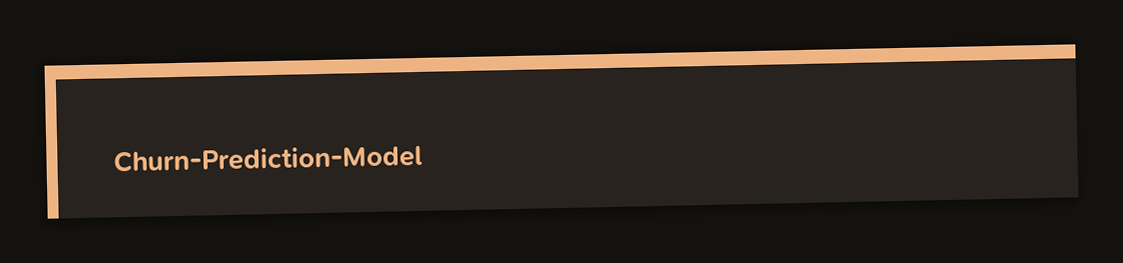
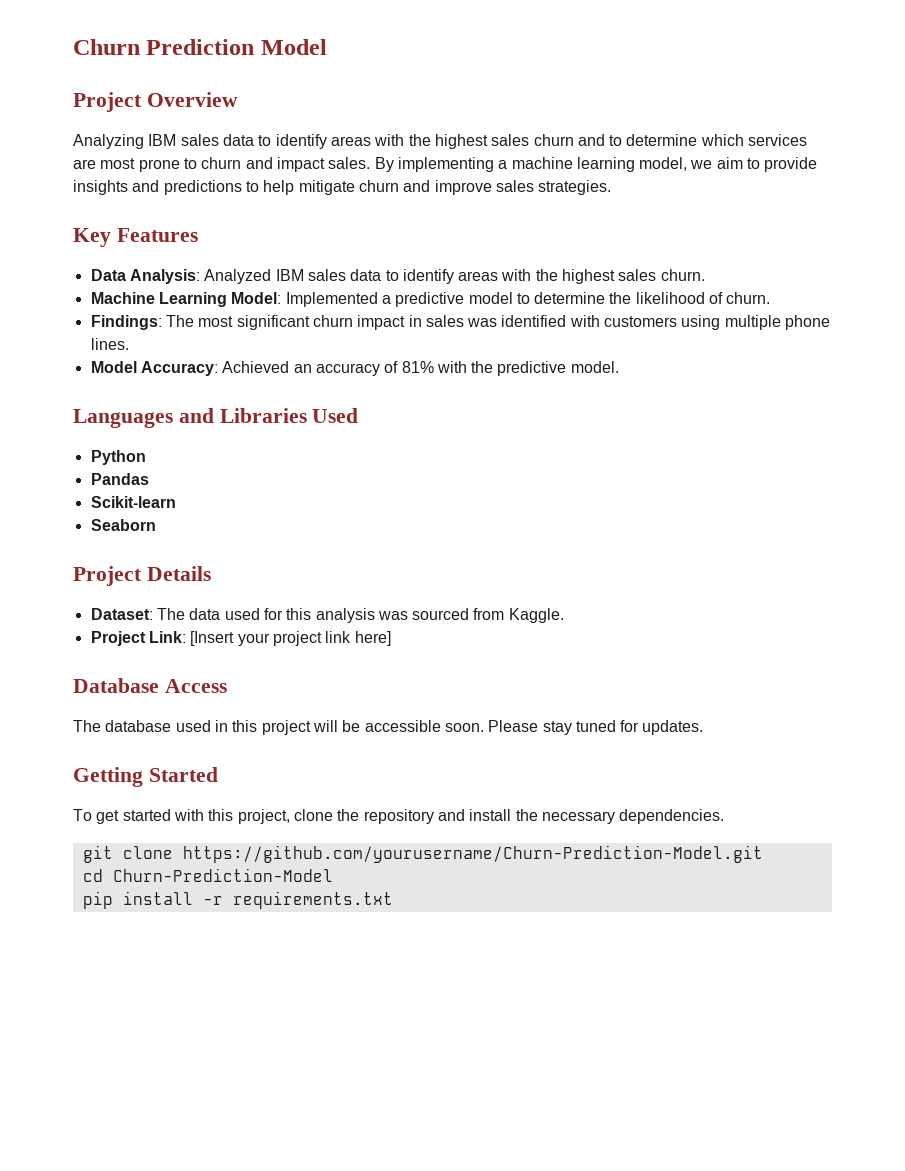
[113,144,423,173] Churn-Prediction-Model -> [73,39,327,55] [73,92,238,112] [73,134,808,149] [73,157,818,172] [73,180,612,195] [73,228,198,247] [90,269,705,284] [90,292,771,307] [90,315,831,330] [90,338,129,350] [90,361,619,376] [73,408,359,428] [90,450,146,465] [90,473,149,485] [90,496,176,508] [90,519,156,531] [73,566,211,586] [90,608,564,623] [90,631,391,646] [73,678,227,693] [73,720,704,735] [73,767,218,787] [73,809,725,824] [82,845,763,863] [82,868,333,882] [82,891,393,909] Churn Prediction Model // Project Overview // Analyzing IBM sales data to identify areas with the highest sales churn and to determine which services are most prone to churn and impact sales. By implementing a machine learning model, we aim to provide insights and predictions to help mitigate churn and improve sales strategies. // Key Features // Data Analysis: Analyzed IBM sales data to identify areas with the highest sales churn. // Machine Learning Model: Implemented a predictive model to determine the likelihood of churn. // Findings: The most significant churn impact in sales was identified with customers using multiple phone lines. // Model Accuracy: Achieved an accuracy of 81% with the predictive model. // Languages and Libraries Used // Python // Pandas // Scikit-learn // Seaborn // Project Details // Dataset: The data used for this analysis was sourced from Kaggle. // Project Link: [Insert your project link here] // Database Access // The database used in this project will be accessible soon. Please stay tuned for updates. // Getting Started // To get started with this project, clone the repository and install the necessary dependencies. // git clone https://github.com/yourusername/Churn-Prediction-Model.git // cd Churn-Prediction-Model // pip install -r requirements.txt

